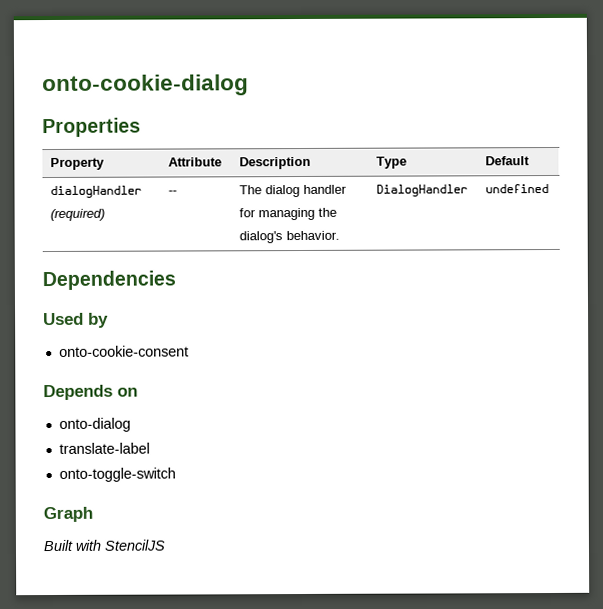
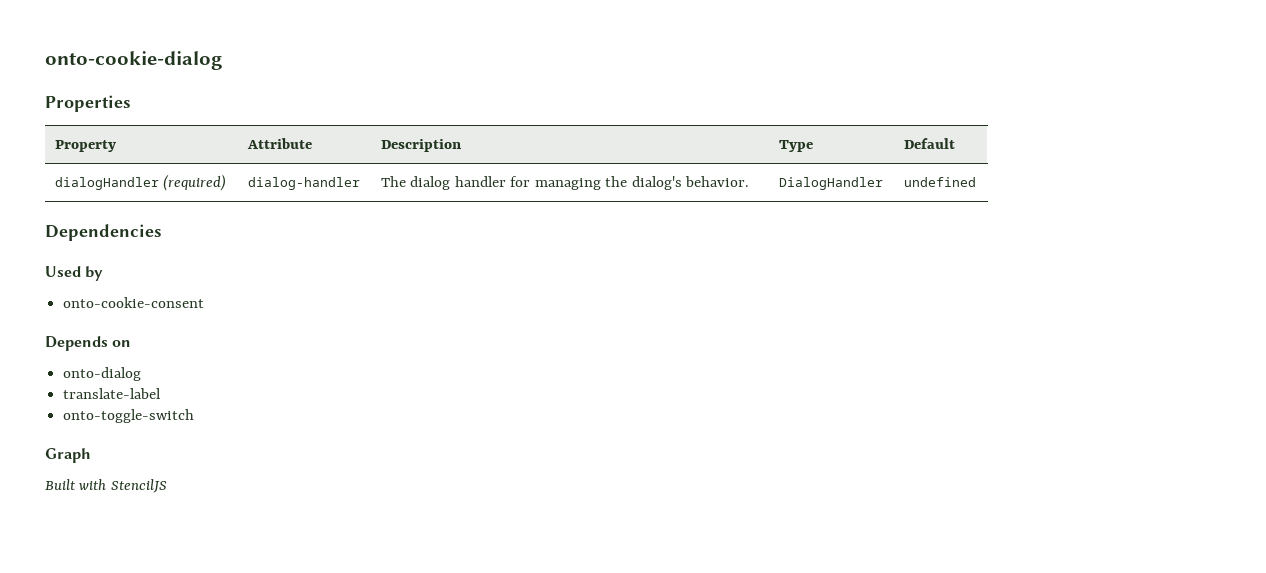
[168,190,178,195] -- -> [247,177,360,190] dialog-handler

